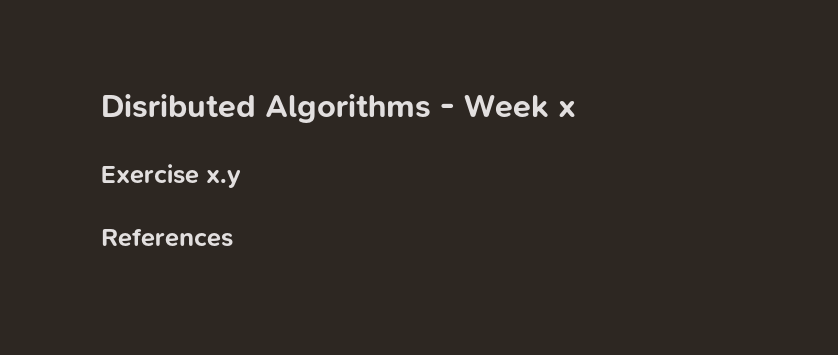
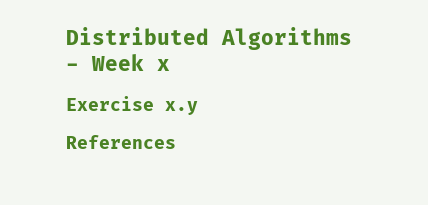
[101,94,256,118] Disributed -> [66,27,209,45] Distributed

